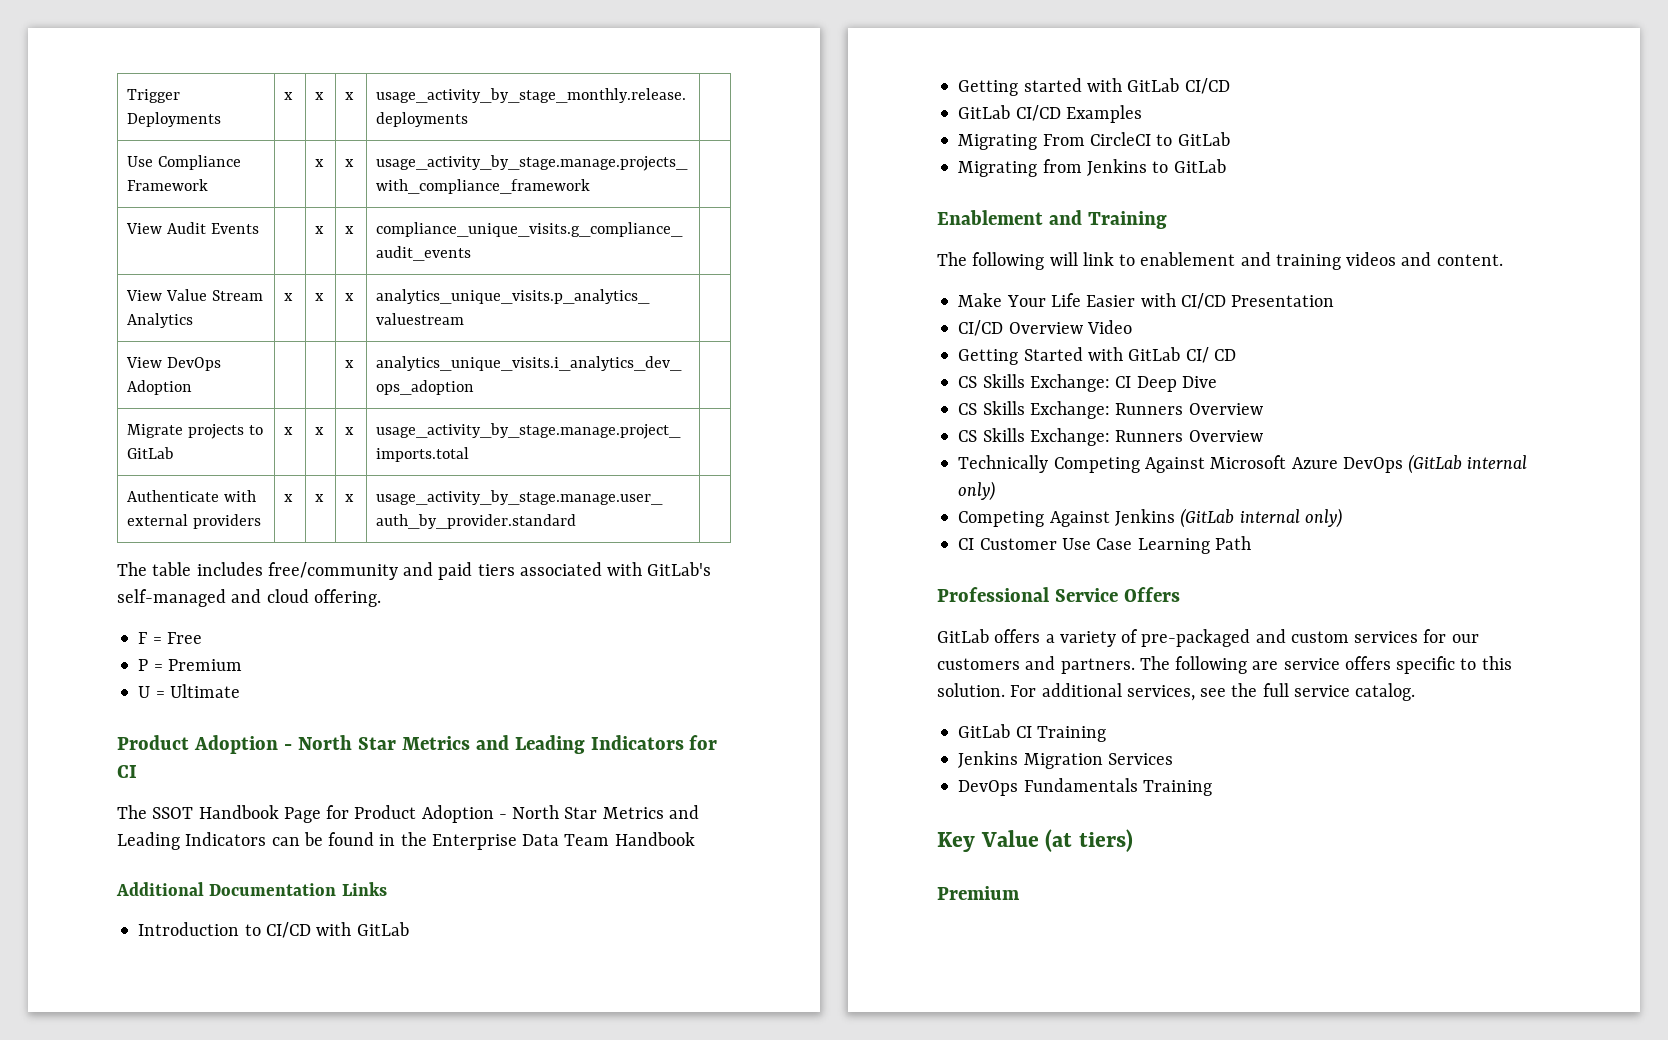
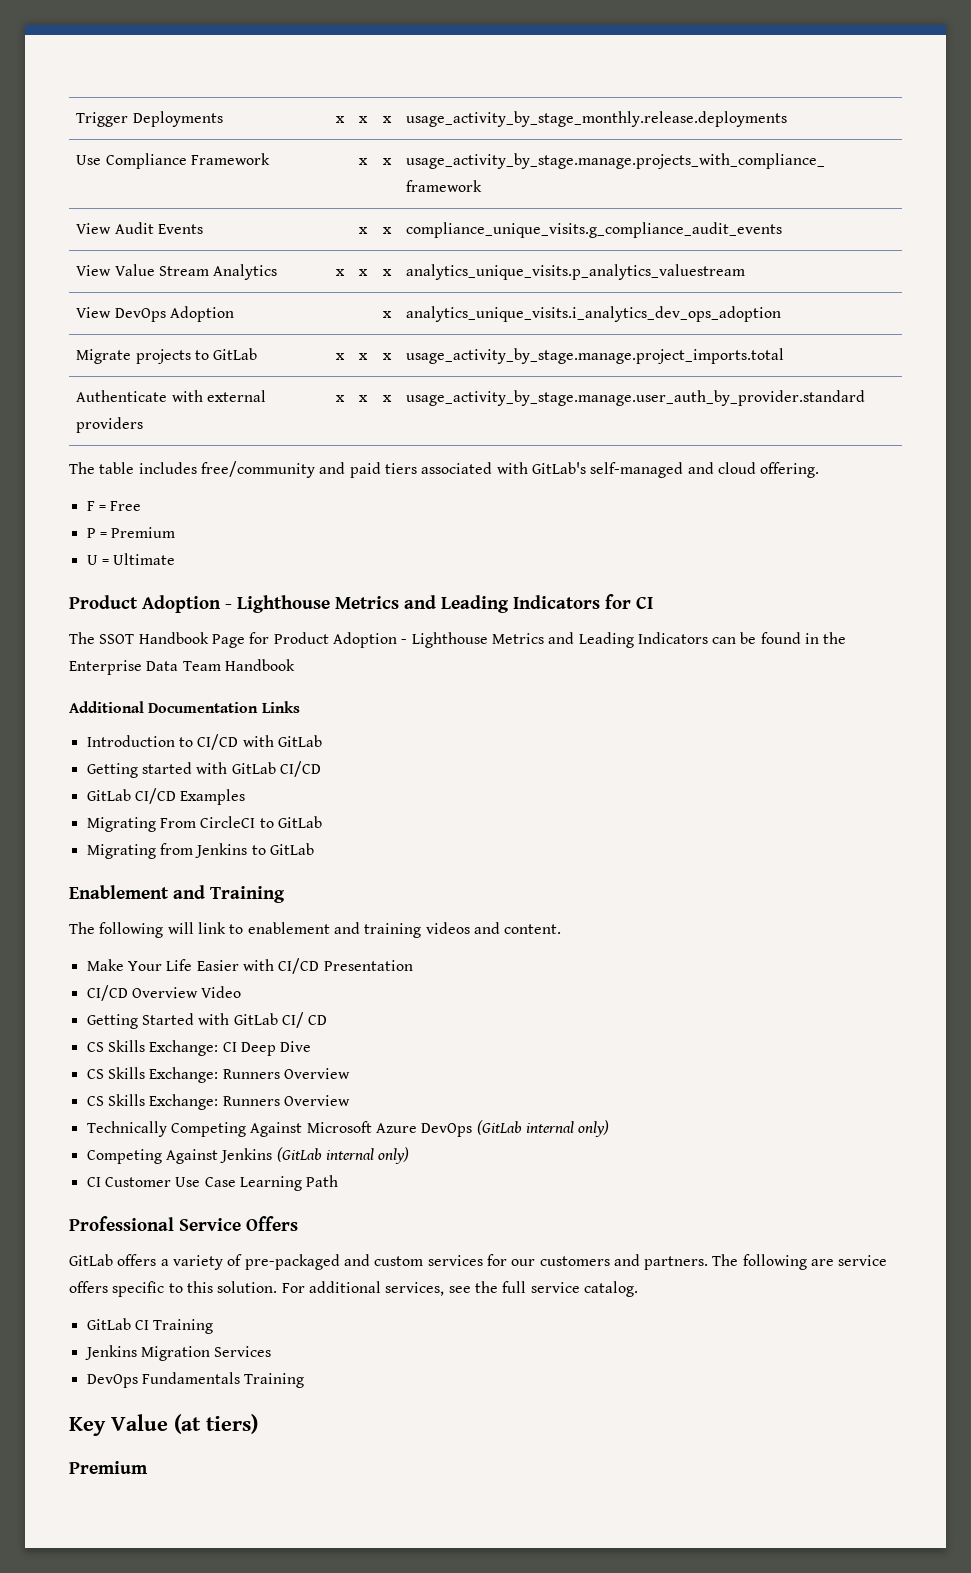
[297,735,396,750] North Star -> [237,595,330,613] Lighthouse
[512,805,598,819] North Star -> [411,632,488,648] Lighthouse

